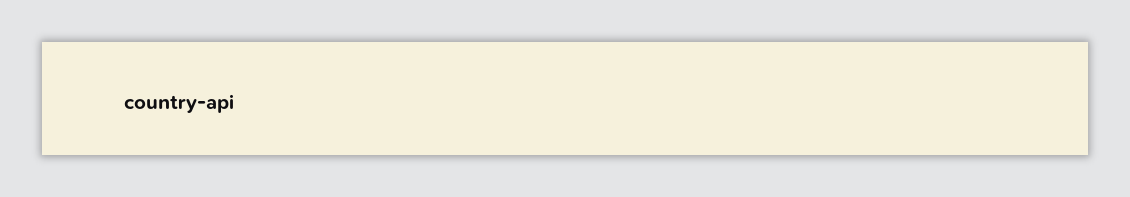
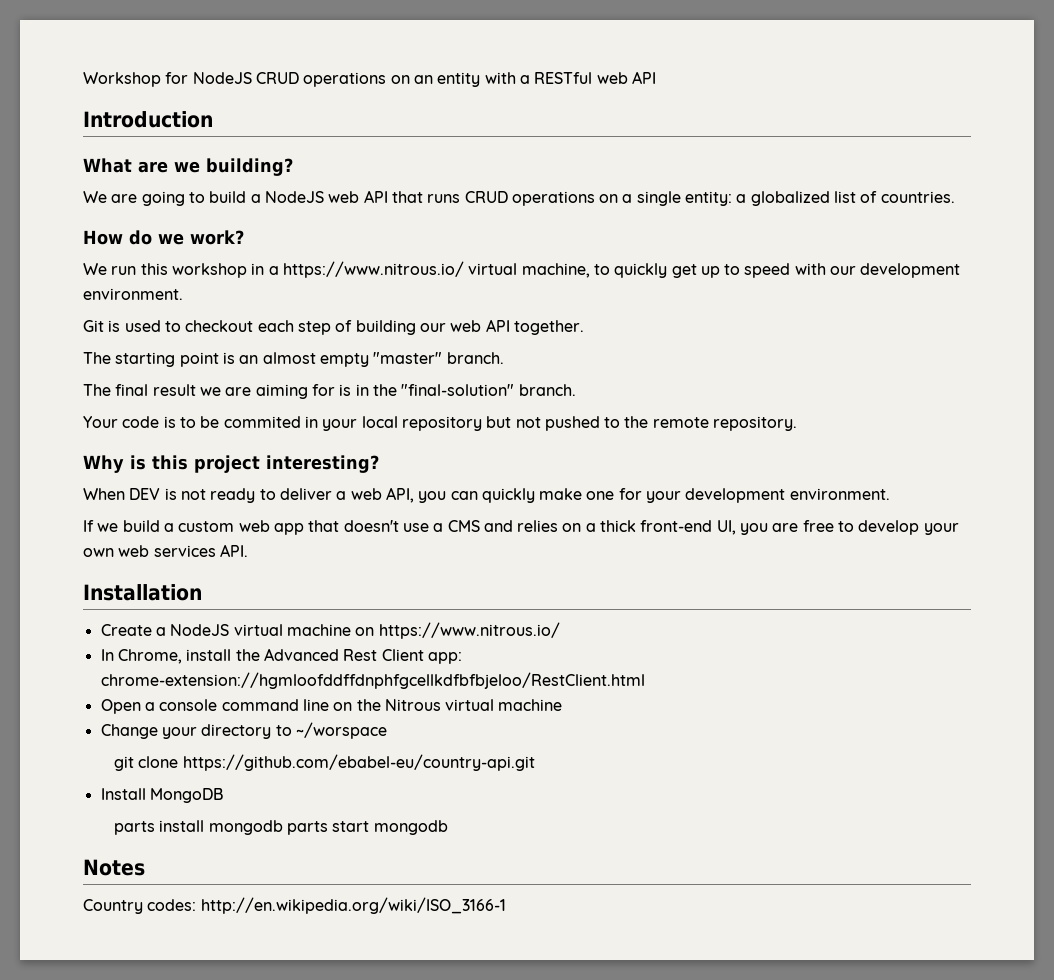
[124,94,234,113] country-api -> [83,71,656,87] [83,111,213,128] [83,158,293,176] [83,190,955,206] [83,230,244,245] [83,261,961,278] [83,288,183,300] [83,319,584,335] [83,352,504,367] [83,384,576,399] [83,416,798,431] [83,455,379,473] [83,487,890,503] [83,520,959,535] [83,544,248,557] [83,584,202,601] [100,622,560,639] [100,648,462,664] [100,672,645,689] [100,699,563,714] [100,722,387,739] [114,754,535,771] [100,788,223,803] [114,820,448,835] [83,859,145,876] [83,897,506,914] Workshop for NodeJS CRUD operations on an entity with a RESTful web API // Introduction // What are we building? // We are going to build a NodeJS web API that runs CRUD operations on a single entity: a globalized list of countries. // How do we work? // We run this workshop in a https://www.nitrous.io/ virtual machine, to quickly get up to speed with our development environment. // Git is used to checkout each step of building our web API together. // The starting point is an almost empty "master" branch. // The final result we are aiming for is in the "final-solution" branch. // Your code is to be commited in your local repository but not pushed to the remote repository. // Why is this project interesting? // When DEV is not ready to deliver a web API, you can quickly make one for your development environment. // If we build a custom web app that doesn't use a CMS and relies on a thick front-end UI, you are free to develop your own web services API. // Installation // Create a NodeJS virtual machine on https://www.nitrous.io/ // In Chrome, install the Advanced Rest Client app: chrome-extension://hgmloofddffdnphfgcellkdfbfbjeloo/RestClient.html // Open a console command line on the Nitrous virtual machine // Change your directory to ~/worspace // git clone https://github.com/ebabel-eu/country-api.git // Install MongoDB // parts install mongodb parts start mongodb // Notes // Country codes: http://en.wikipedia.org/wiki/ISO_3166-1

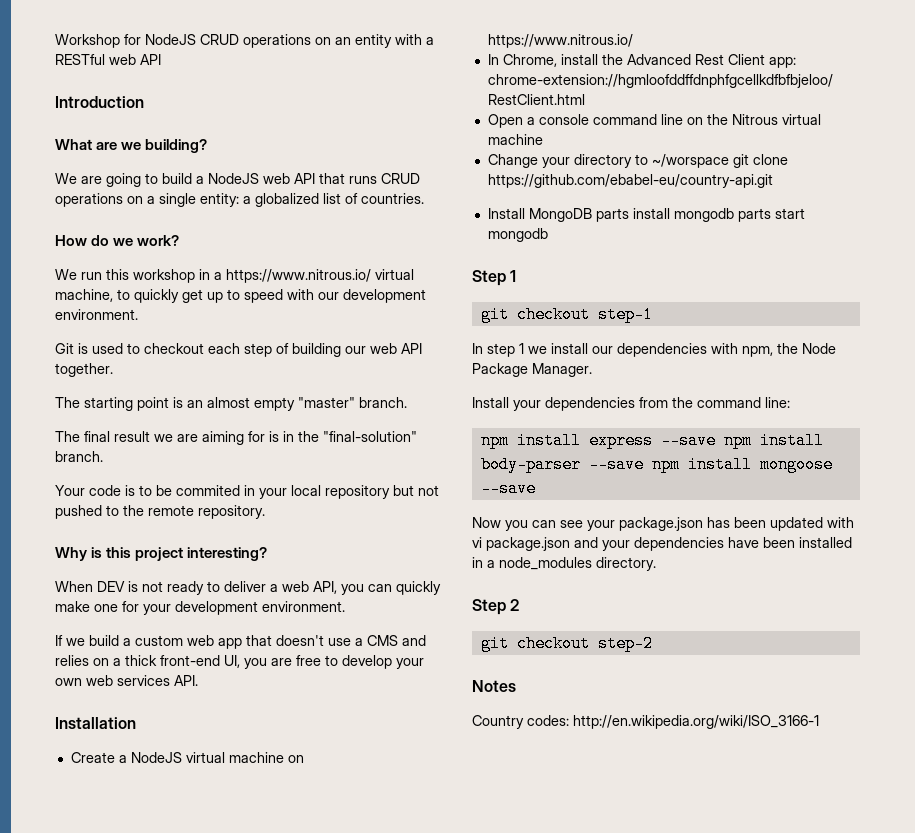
(387, 730) // -> (729, 161) none
(223, 795) // -> (592, 215) none
(448, 827) none -> [472,270,517,286] [480,306,653,323] [472,343,836,357] [472,363,592,377] [472,397,790,411] [480,432,824,449] [480,456,833,473] [480,480,536,497] [472,517,854,531] [472,537,852,551] [472,557,656,571] [472,599,520,615] [480,635,653,652] // Step 1 // git checkout step-1 // In step 1 we install our dependencies with npm, the Node Package Manager. // Install your dependencies from the command line: // npm install express --save npm install body-parser --save npm install mongoose --save // Now you can see your package.json has been updated with vi package.json and your dependencies have been installed in a node_modules directory. // Step 2 // git checkout step-2

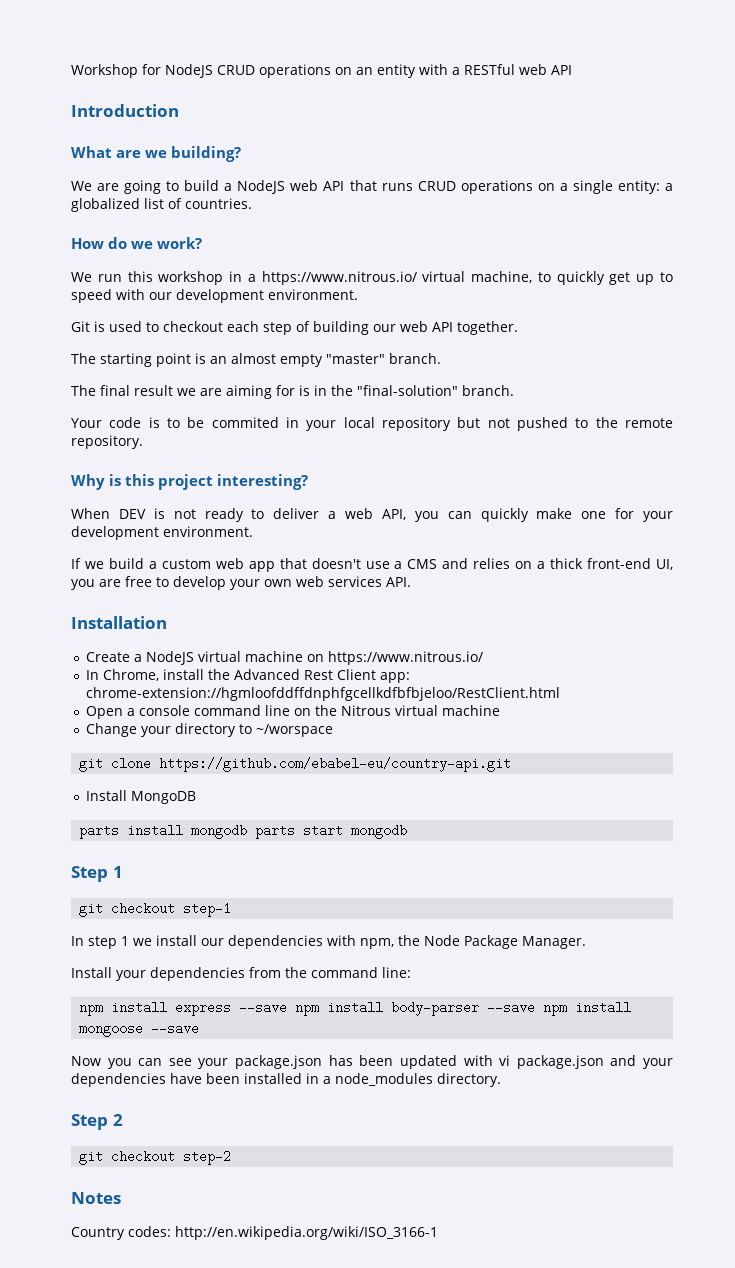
(729, 161) none -> (333, 730) //
(592, 215) none -> (196, 797) //

